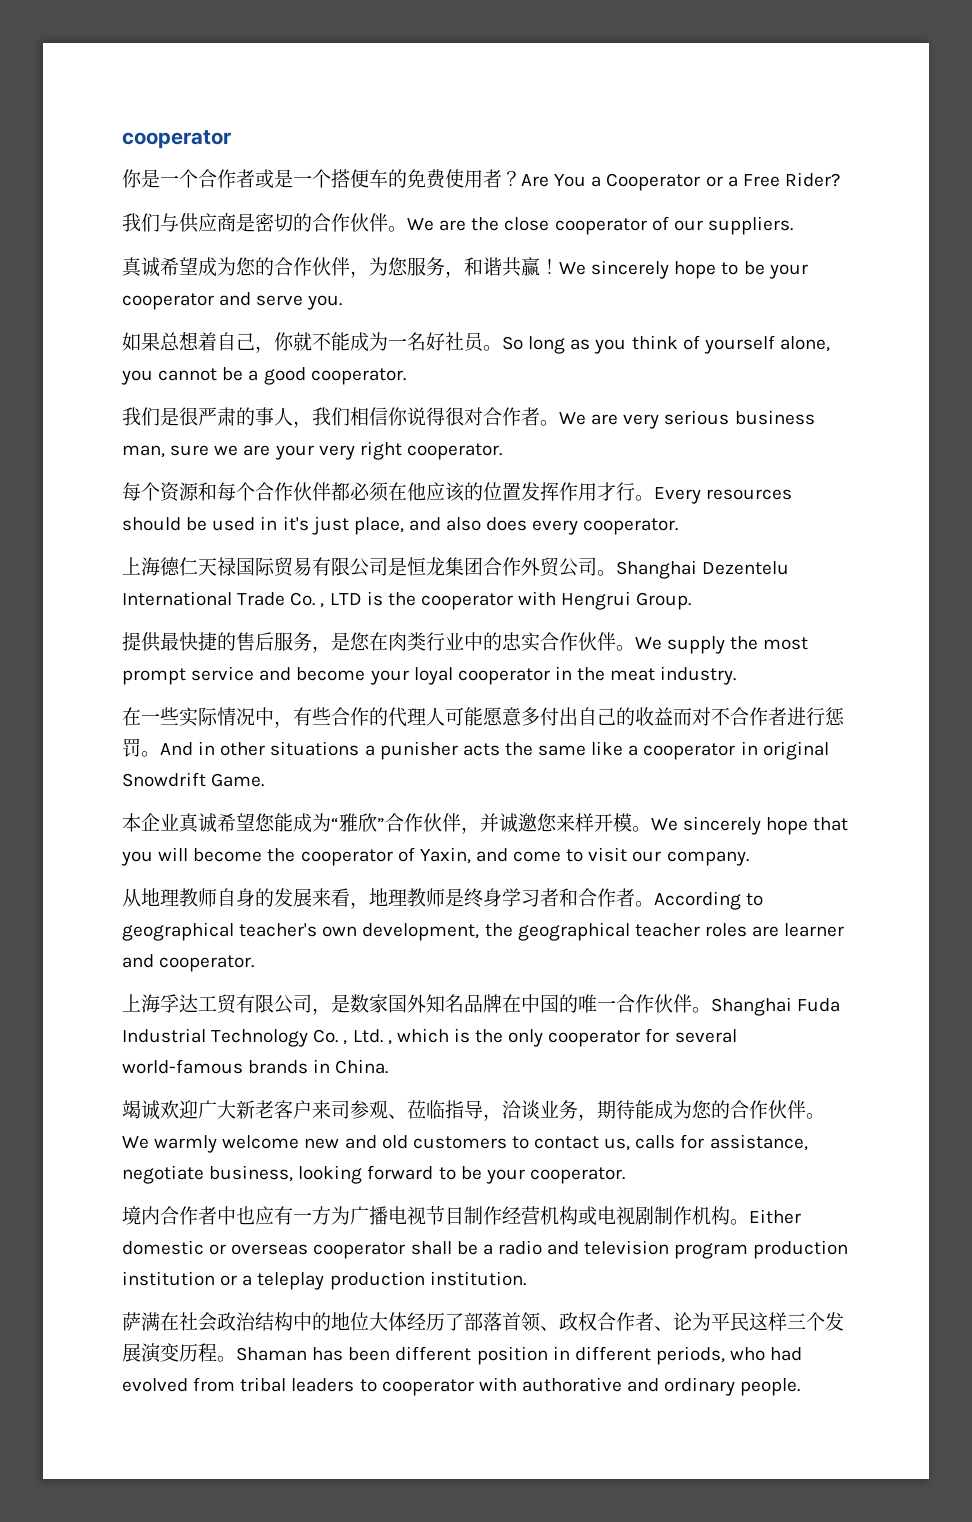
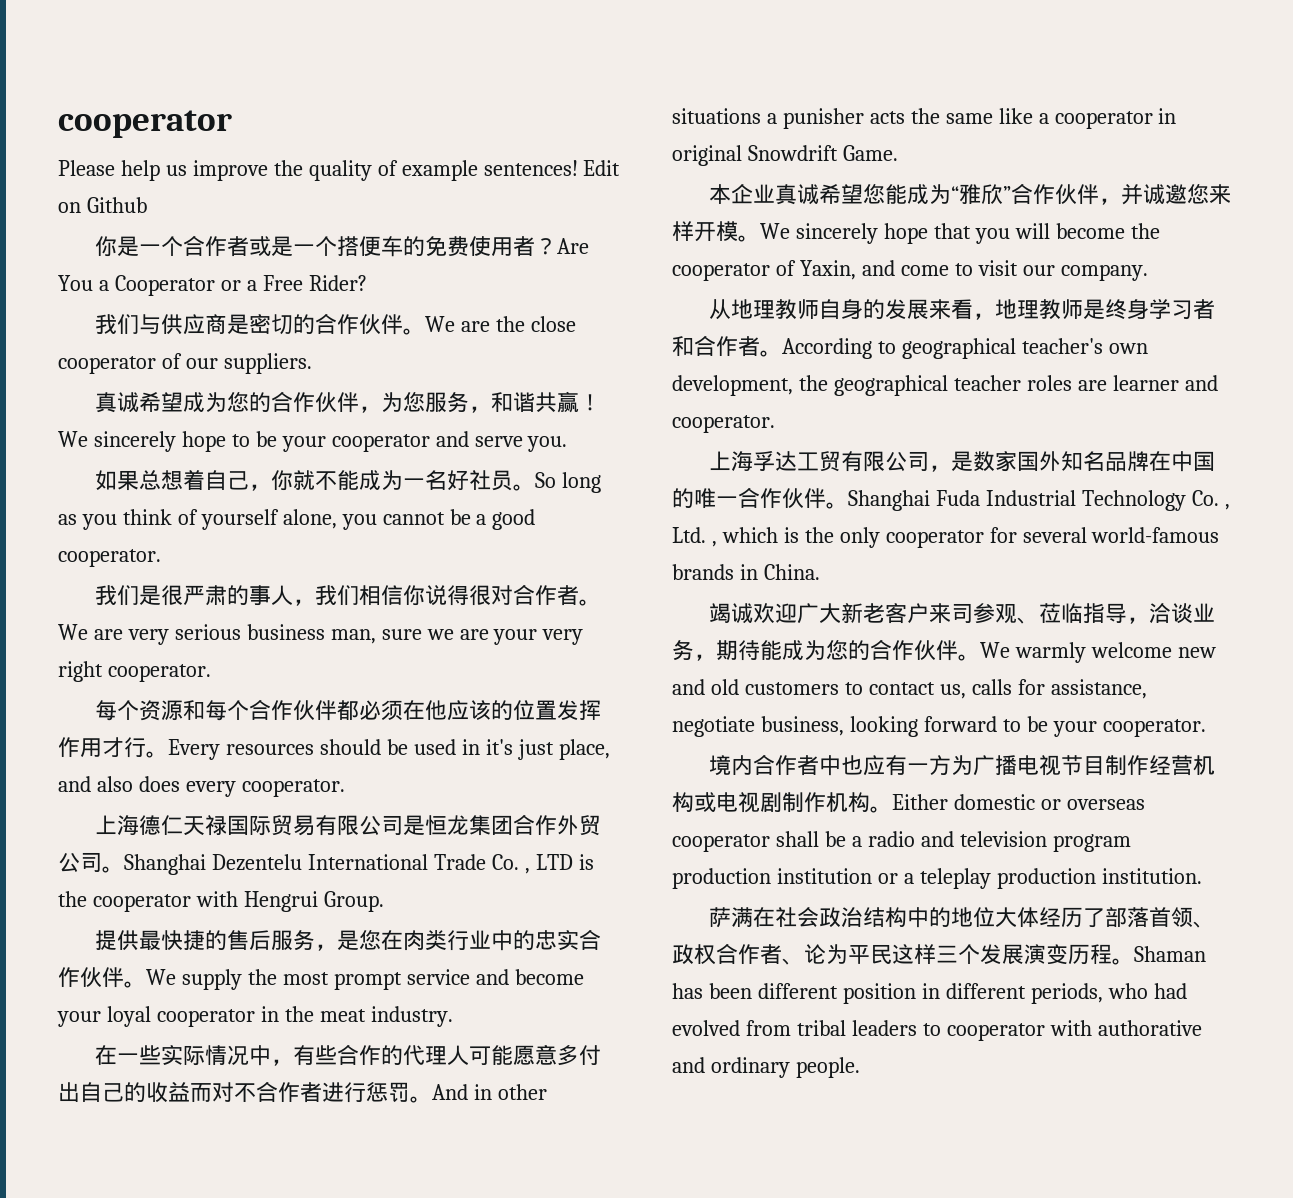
[122,130,231,149] cooperator -> [58,110,232,138] [58,160,621,181] [58,197,147,213] cooperator // Please help us improve the quality of example sentences! Edit on Github

